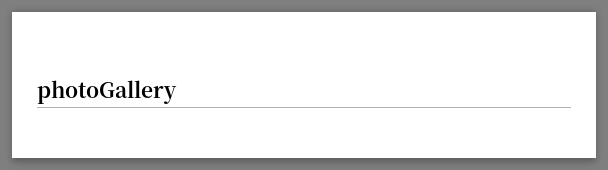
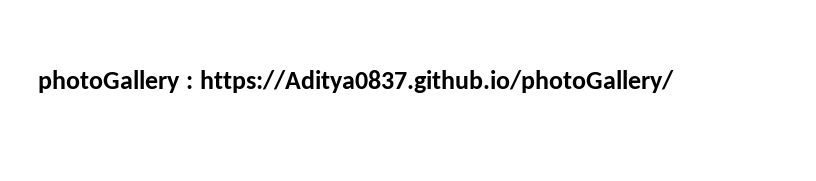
(177, 92) none -> [186,70,675,93] : https://Aditya0837.github.io/photoGallery/

